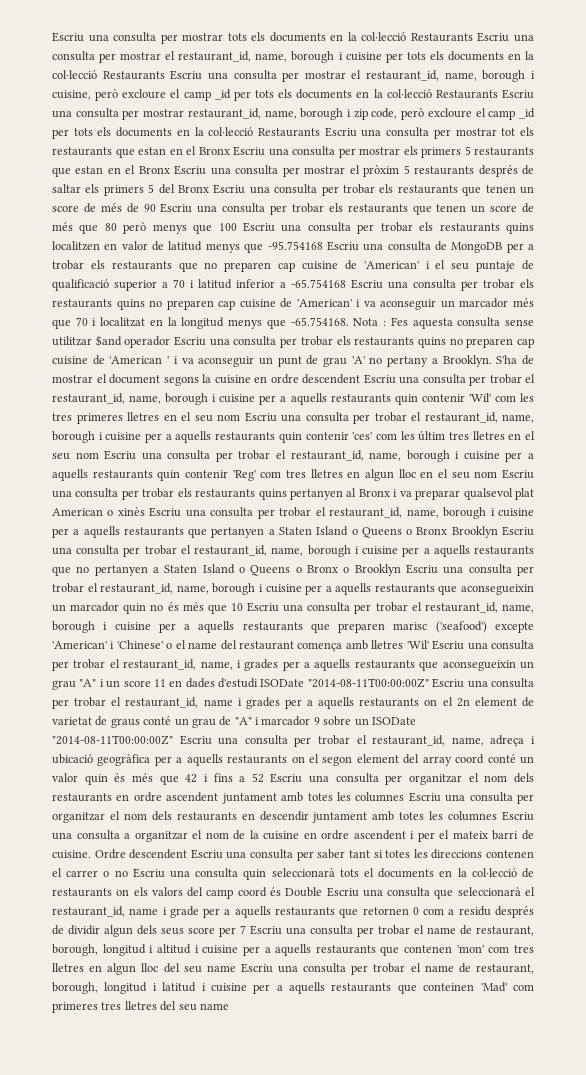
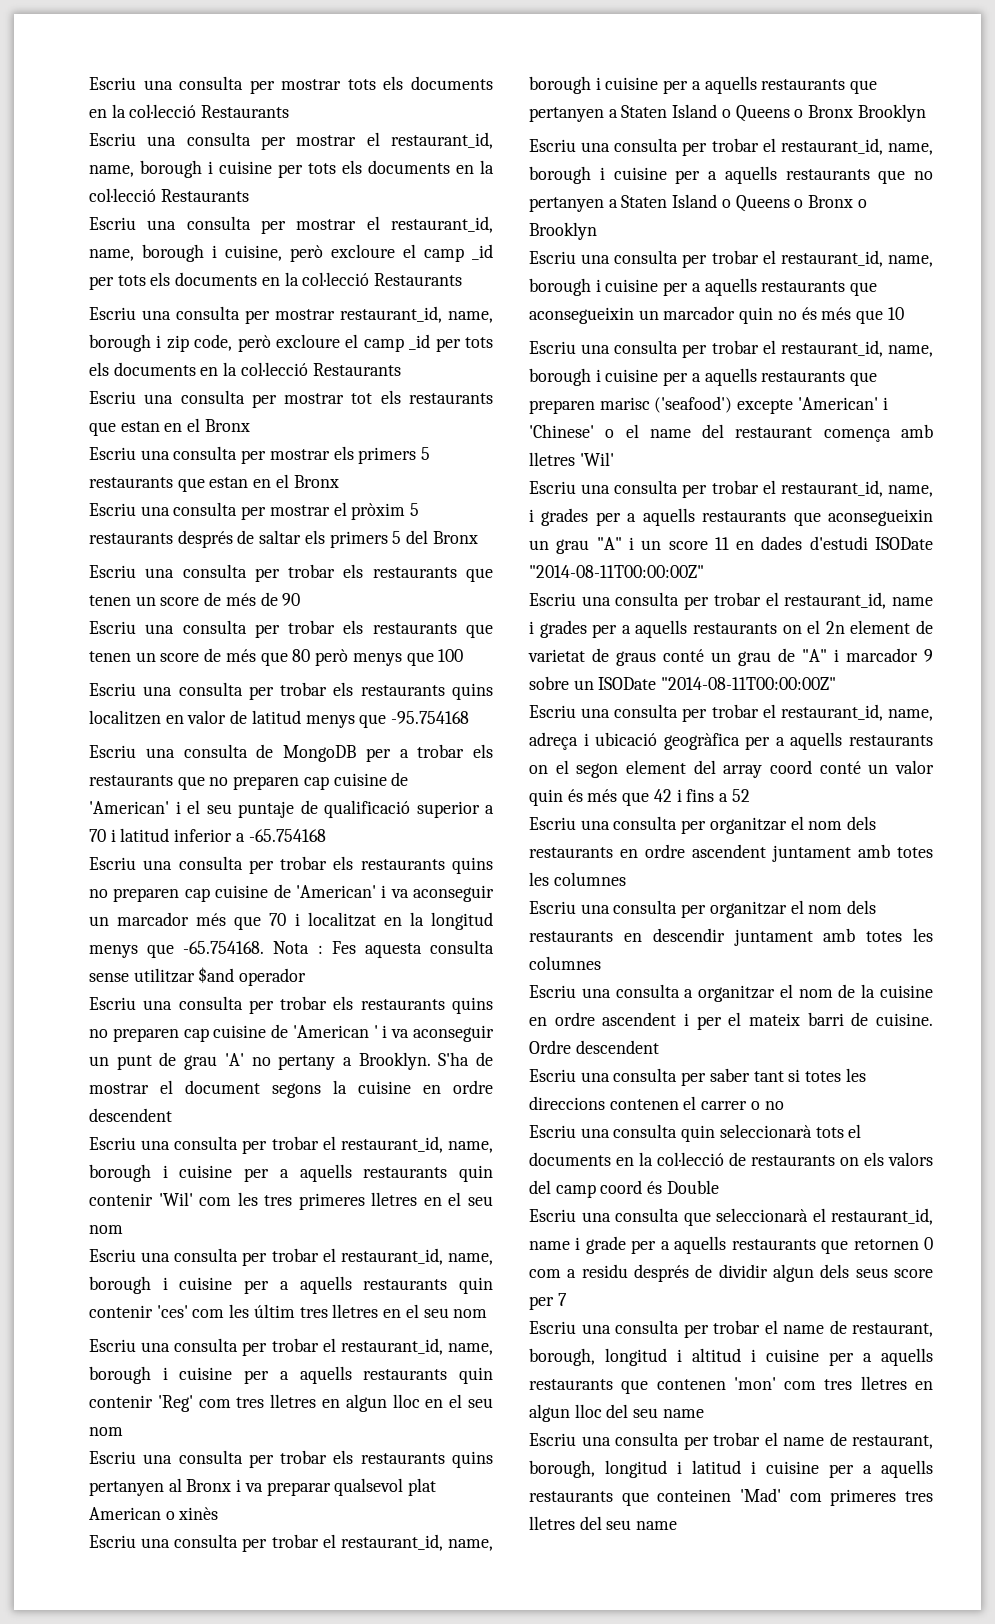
(473, 37) none -> (290, 111) //
(165, 75) none -> (249, 195) //
(498, 94) none -> (463, 279) //
(320, 132) none -> (401, 369) //
(230, 151) none -> (250, 425) //
(170, 170) none -> (339, 481) //
(209, 189) none -> (478, 537) //
(156, 208) none -> (301, 599) //
(237, 227) none -> (464, 655) //
(323, 245) none -> (470, 717) //
(346, 283) none -> (326, 835) //
(171, 342) none -> (307, 977) //
(360, 379) none -> (172, 1115) //
(240, 417) none -> (123, 1229) //
(99, 455) none -> (488, 1313) //
(498, 474) none -> (123, 1431) //
(145, 511) none -> (219, 1513) //
(498, 532) none -> (926, 113) //
(401, 570) none -> (597, 231) //
(243, 607) none -> (904, 313) //
(429, 644) none -> (614, 459) //
(429, 683) none -> (704, 571) //
(173, 740) none -> (837, 683) //
(264, 778) none -> (750, 795) //
(405, 797) none -> (626, 879) //
(498, 816) none -> (601, 963) //
(188, 854) none -> (659, 1047) //
(128, 873) none -> (784, 1105) //
(323, 892) none -> (719, 1187) //
(246, 929) none -> (567, 1299) //
(236, 968) none -> (704, 1413) //

